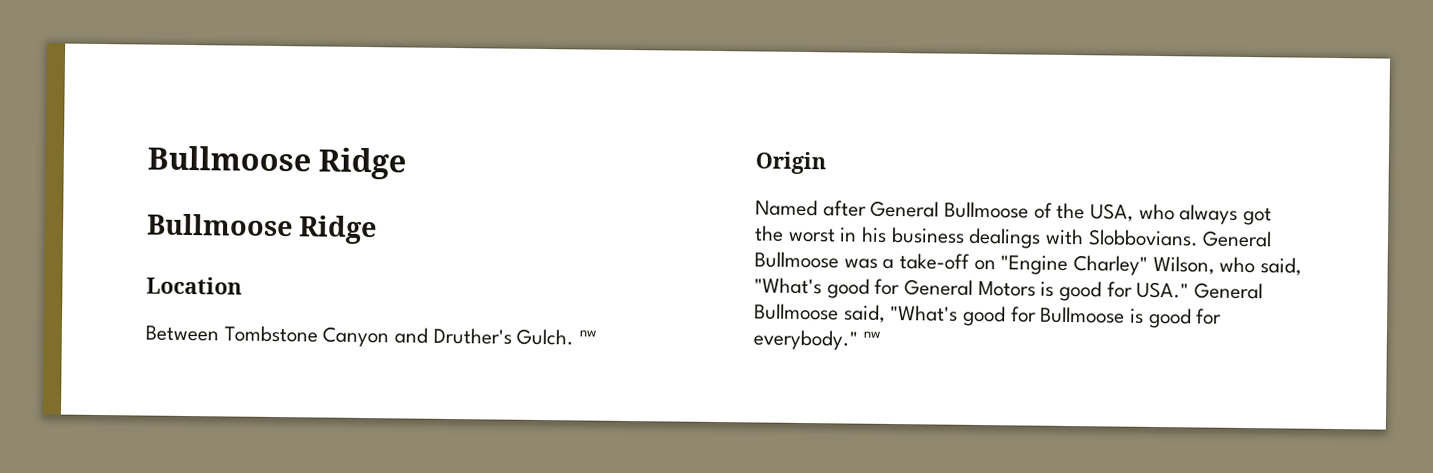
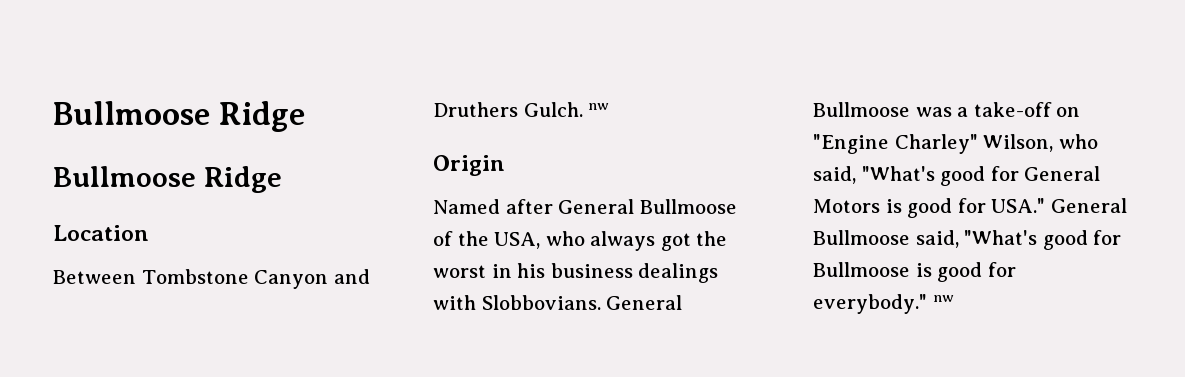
[432,327,512,345] Druther's -> [433,102,518,117] Druthers

